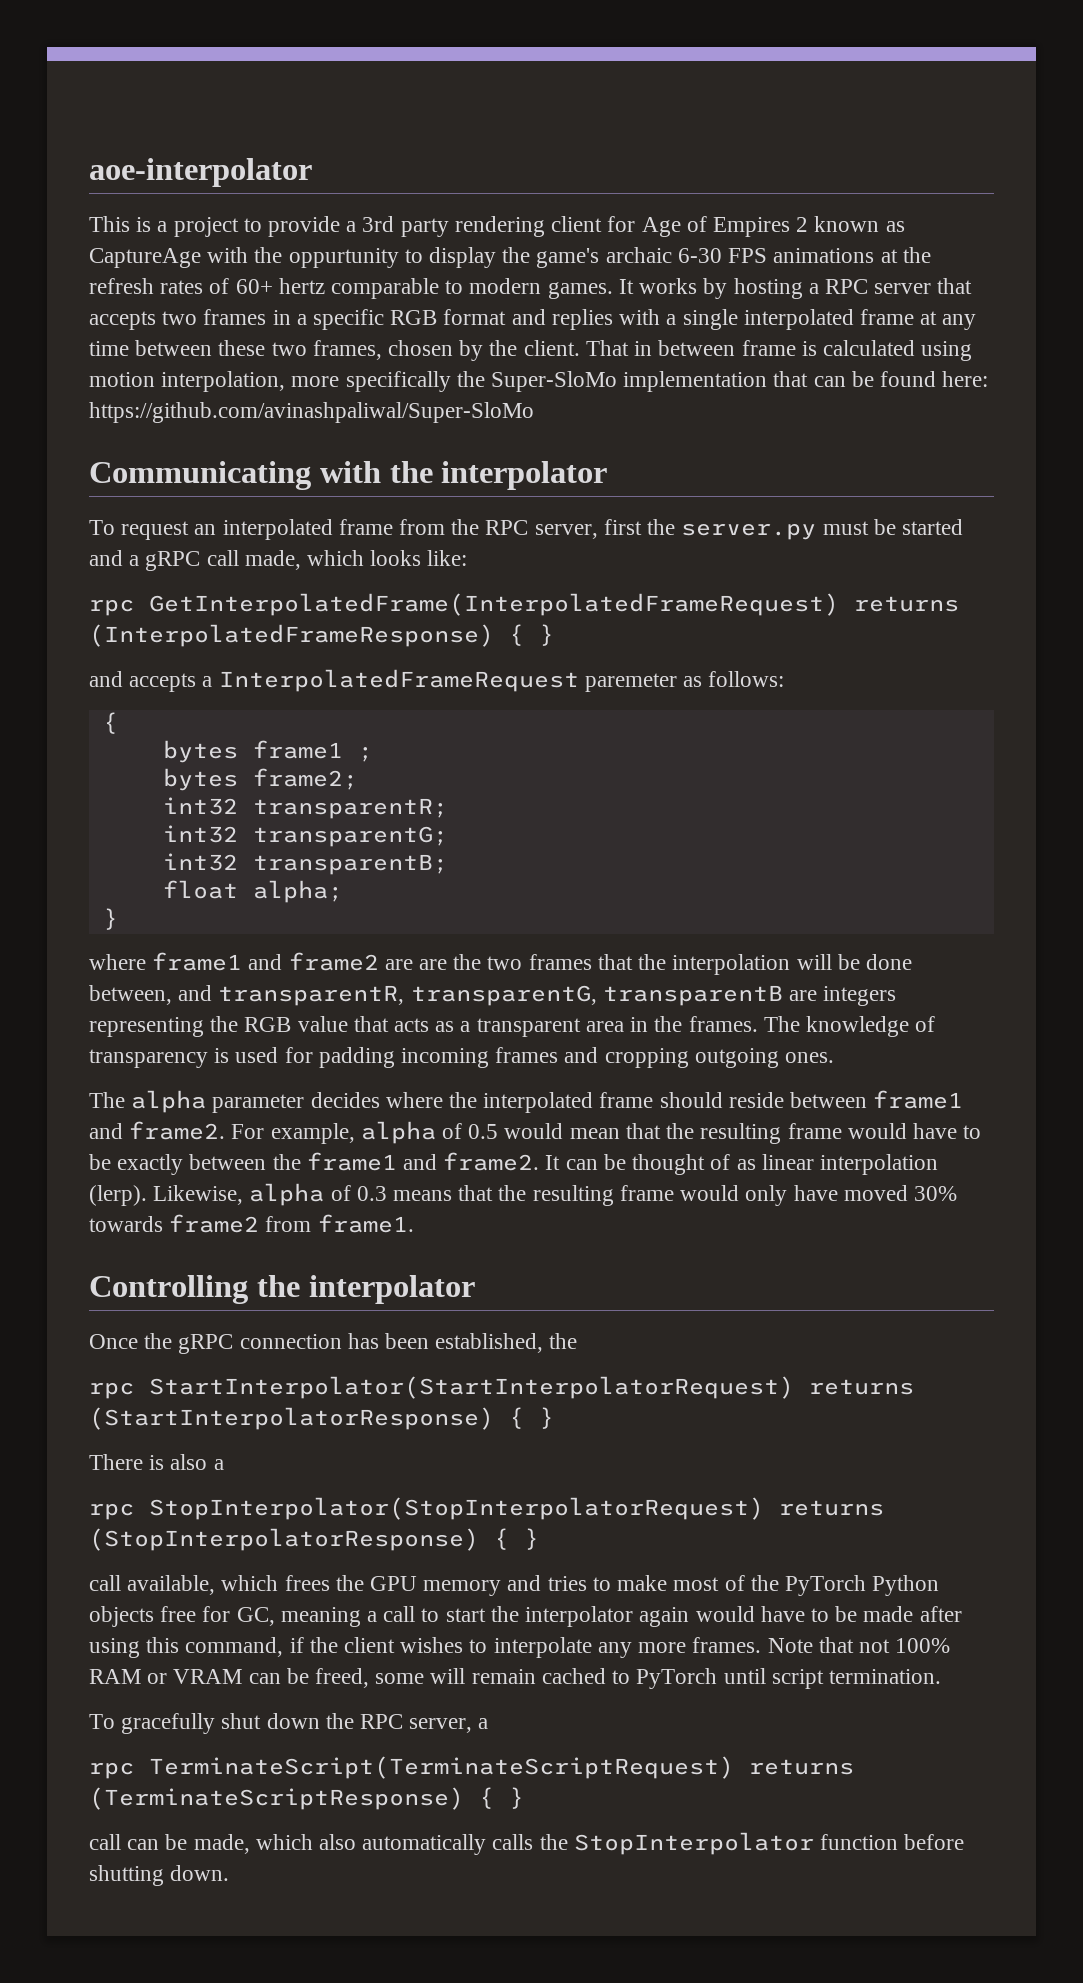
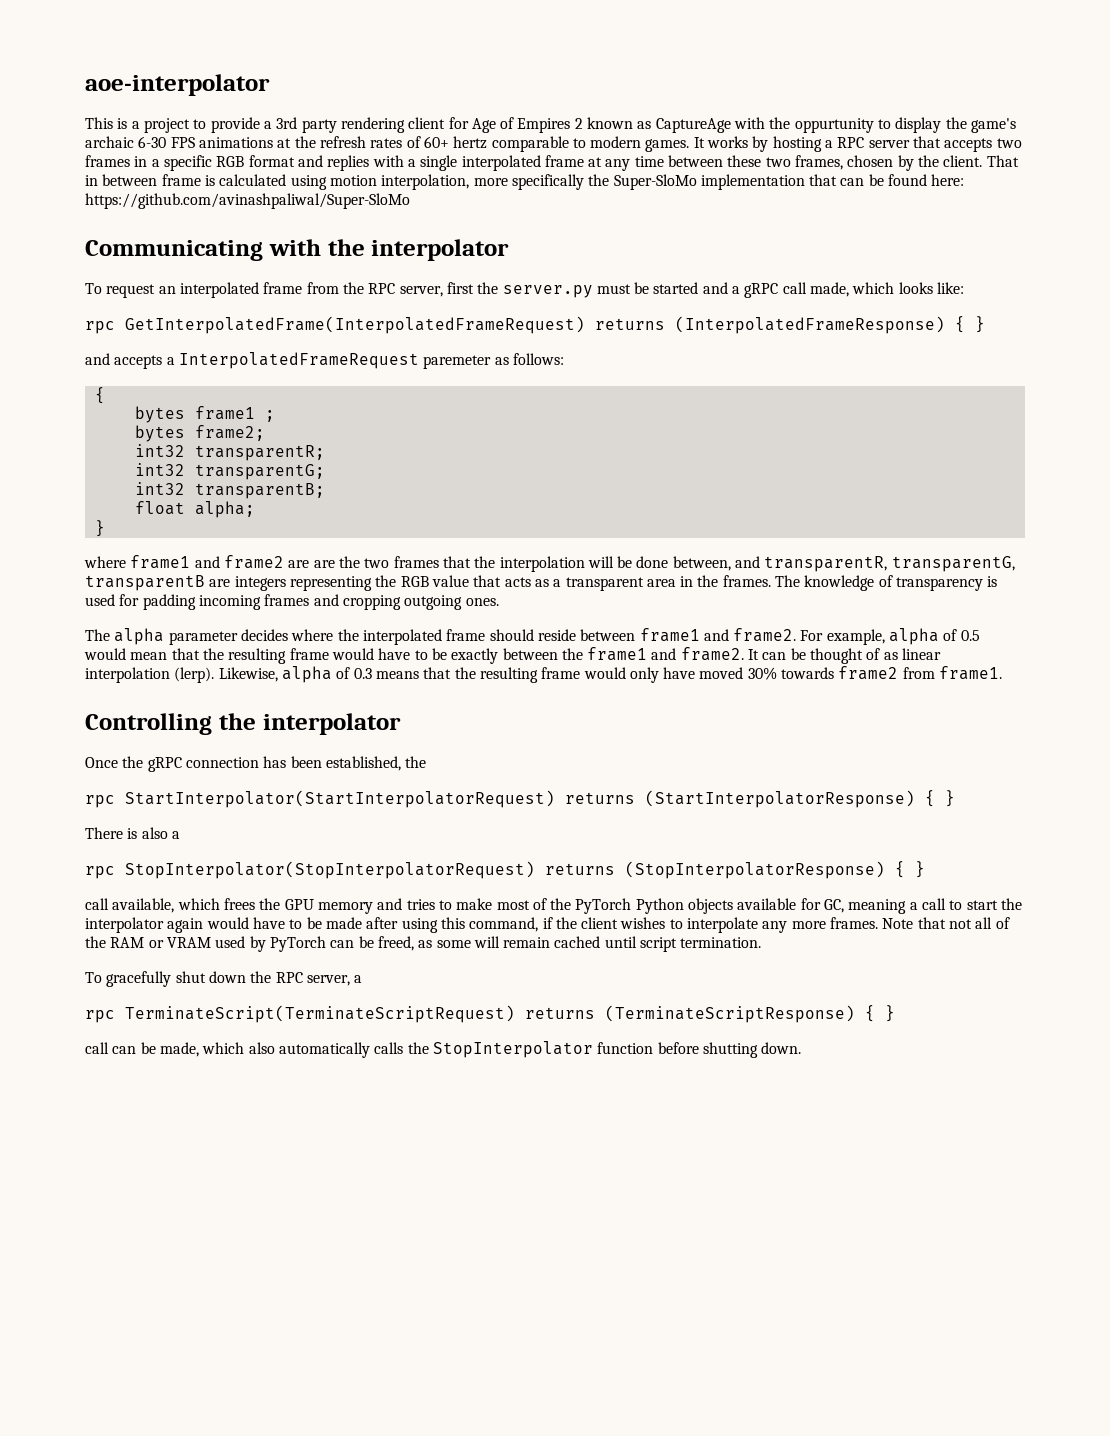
[160,1606,197,1622] free -> [737,898,797,910] available
[895,1638,951,1653] [89,1669,243,1684] 100% RAM or VRAM -> [975,917,1010,929] [85,936,326,952] all of the RAM or VRAM used by PyTorch
(370, 1678) none -> [418,940,433,948] as
[612,1668,718,1689] to PyTorch -> (601, 942) none

